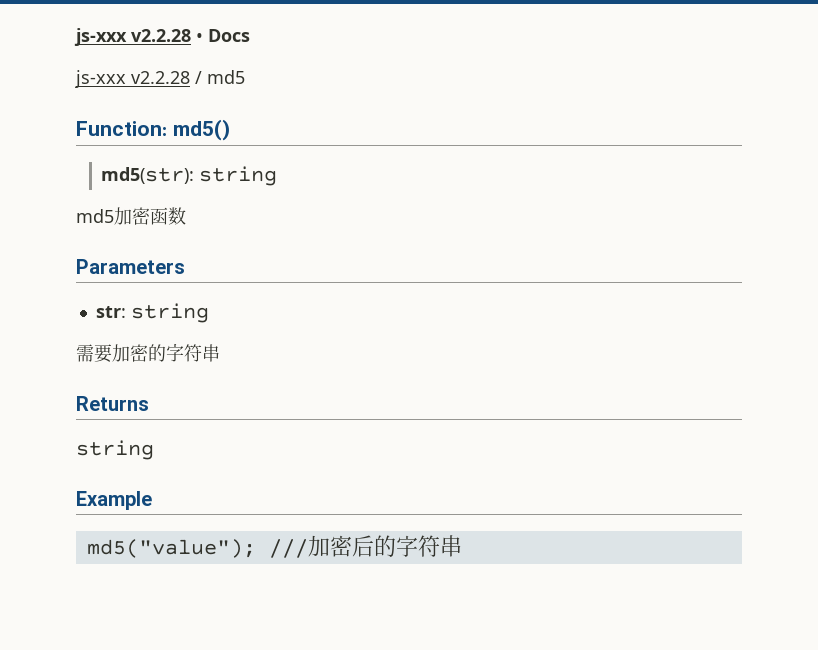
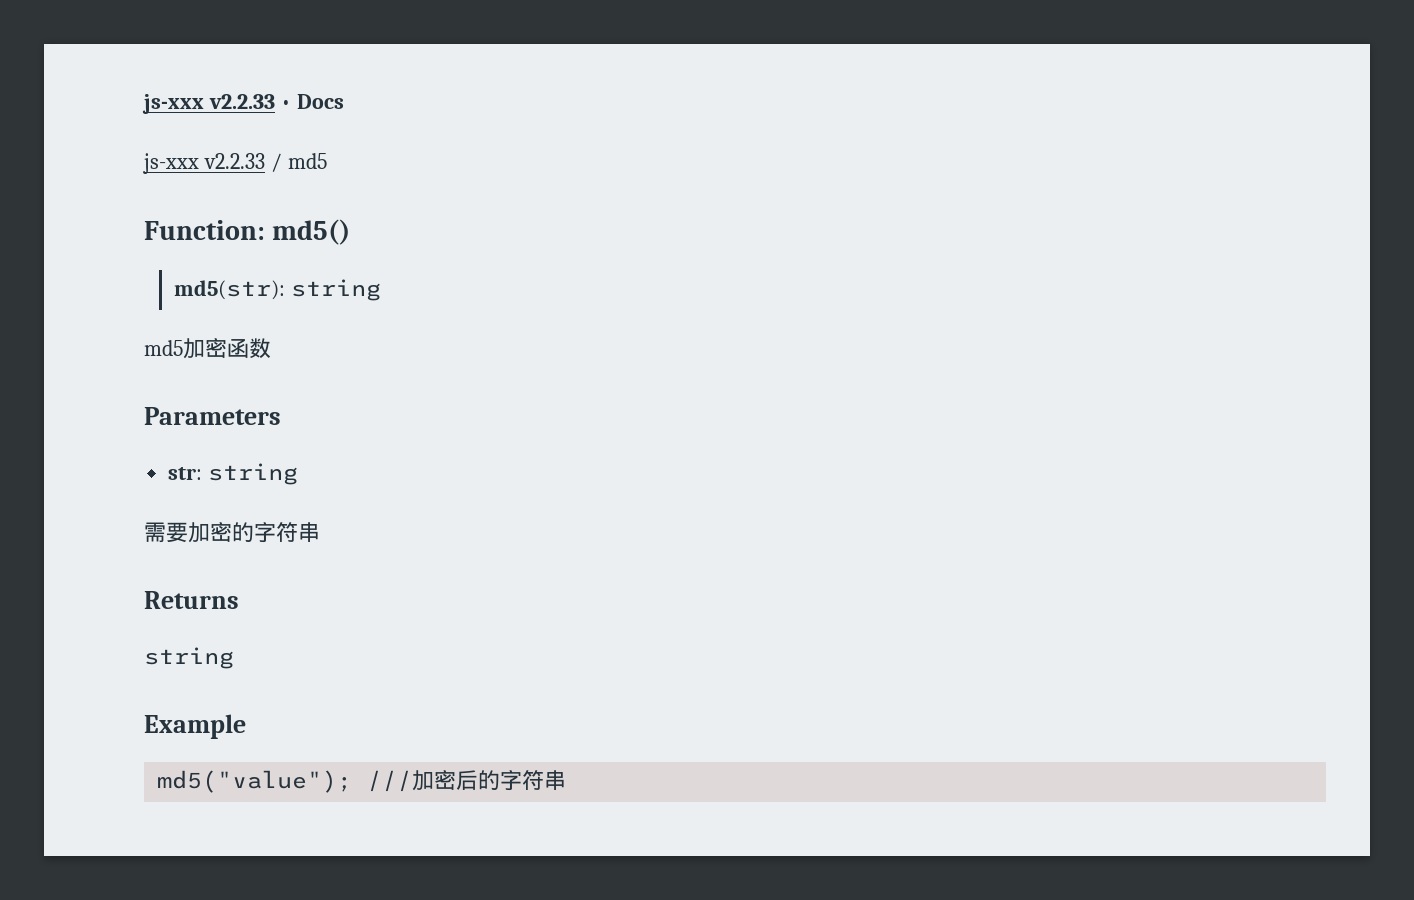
[74,28,191,46] js-xxx v2.2.28 -> [142,94,275,114] js-xxx v2.2.33
[131,71,190,84] v2.2.28 -> [203,153,265,169] v2.2.33

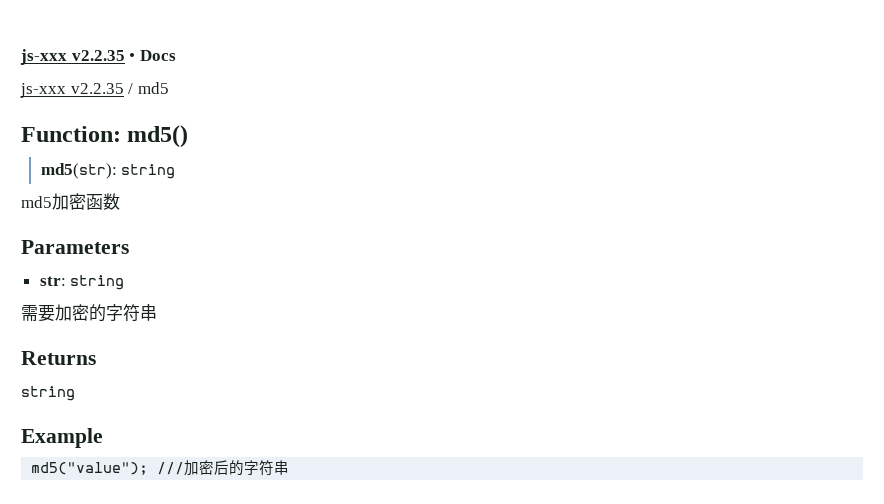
[142,94,275,114] js-xxx v2.2.33 -> [20,49,125,65] js-xxx v2.2.35
[203,153,265,169] v2.2.33 -> [70,83,124,94] v2.2.35

